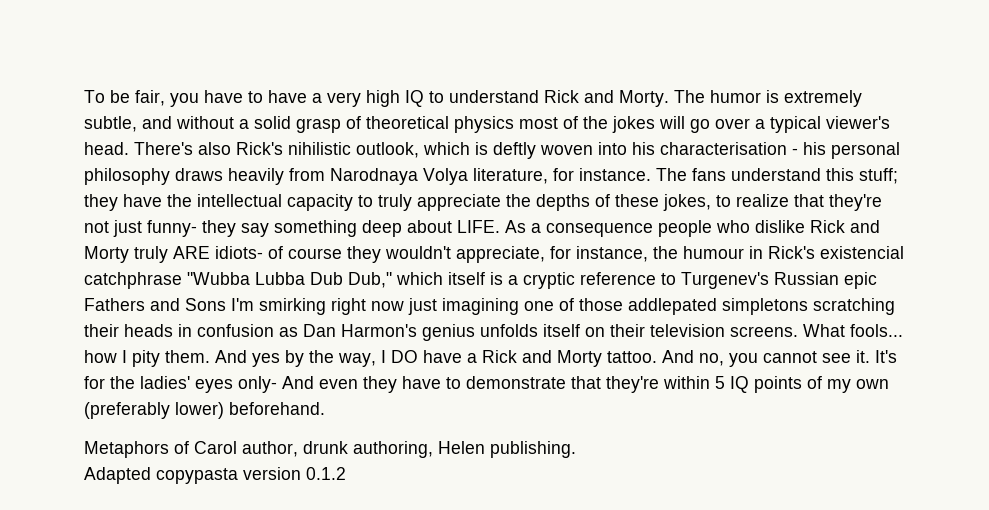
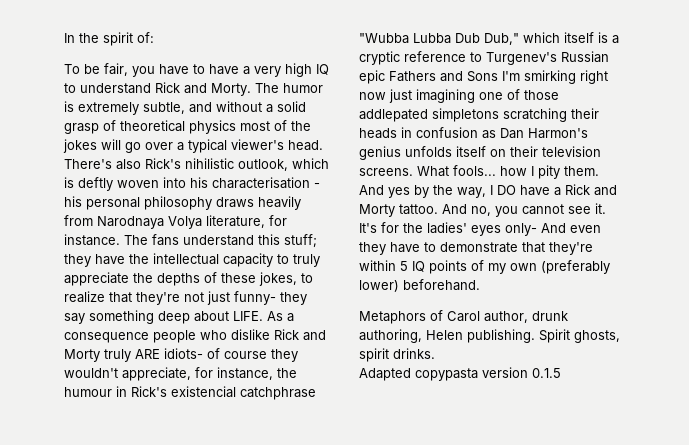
(84, 96) none -> [64,32,154,46] In the spirit of: //
(576, 449) none -> [539,329,620,343] [359,348,435,362] Spirit ghosts, spirit drinks.
[306,467,346,480] 0.1.2 -> [532,368,561,378] 0.1.5

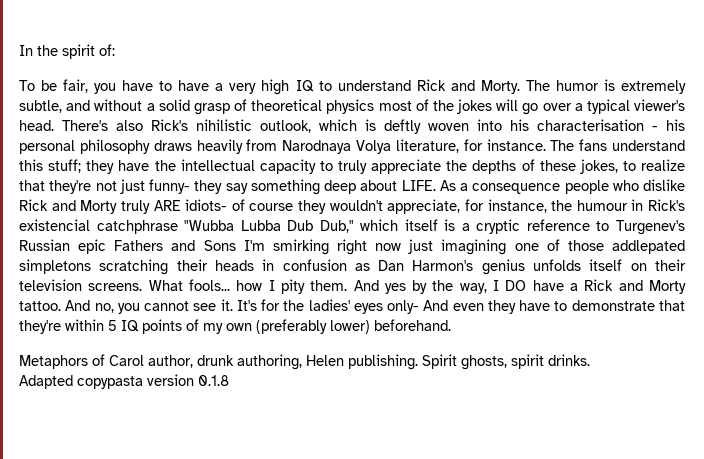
[532,368,561,378] 0.1.5 -> [198,375,229,386] 0.1.8

